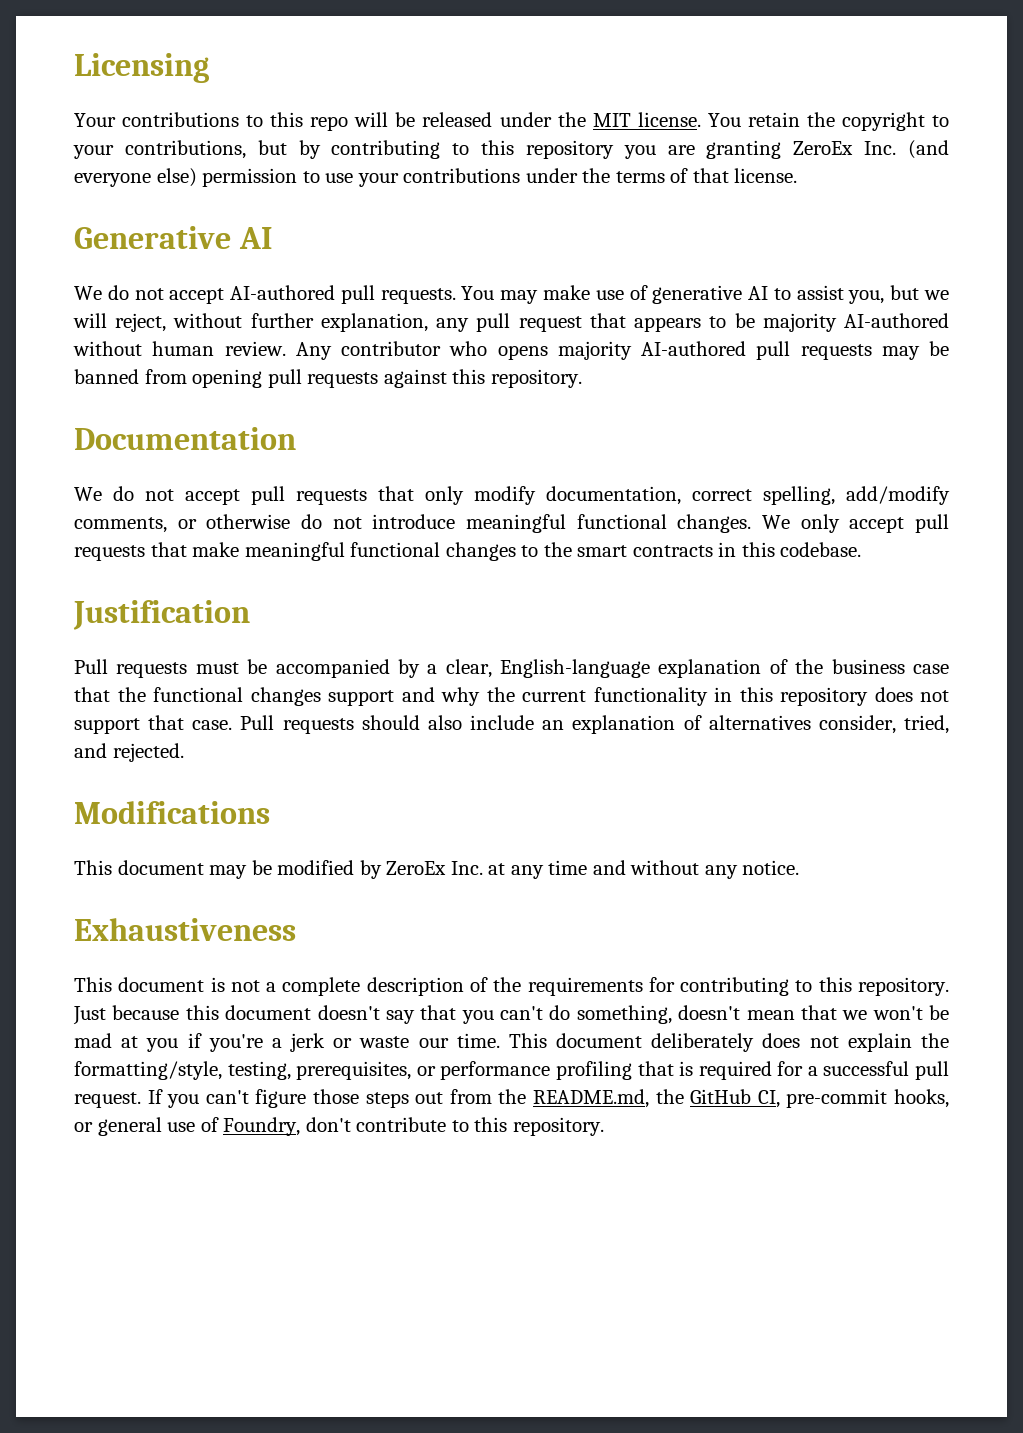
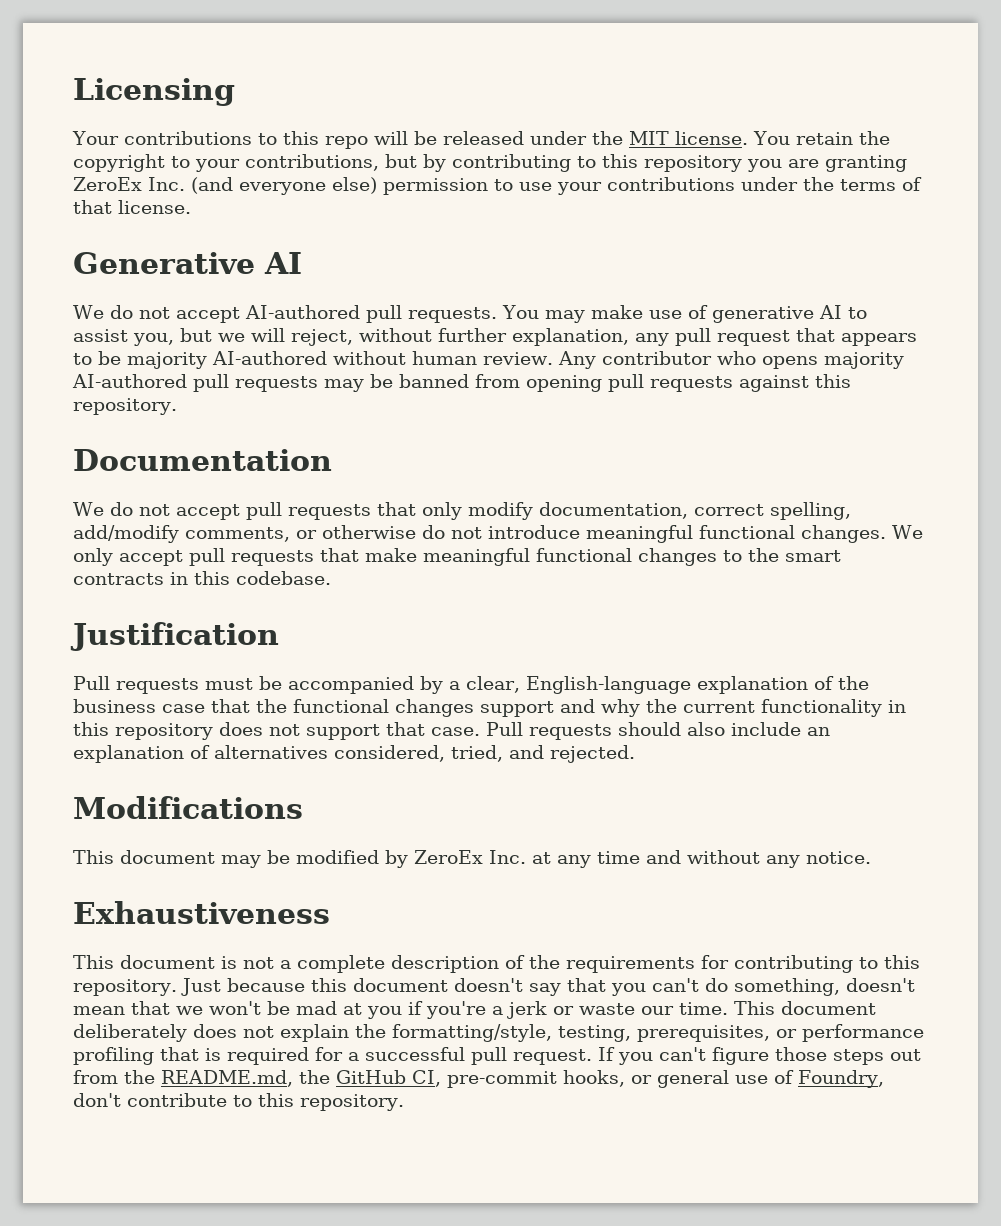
[818,715,896,734] consider, -> [334,745,445,762] considered,

